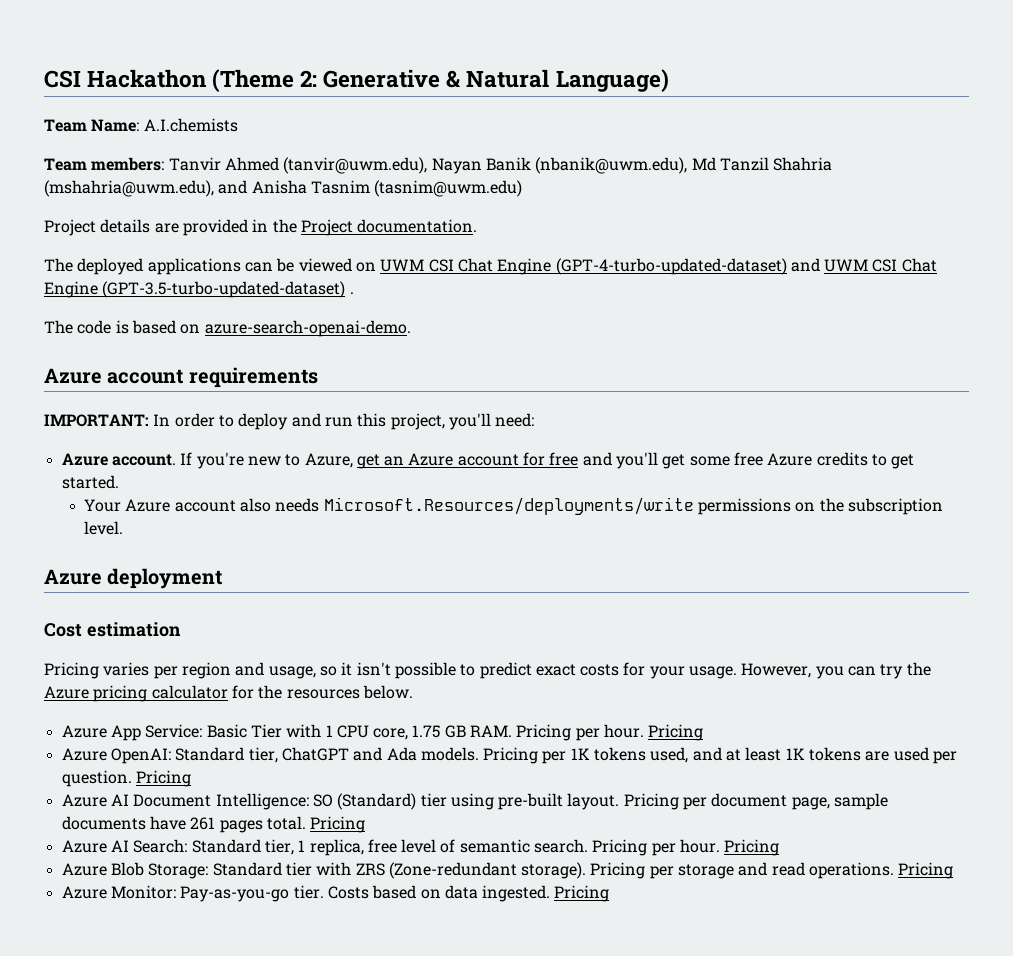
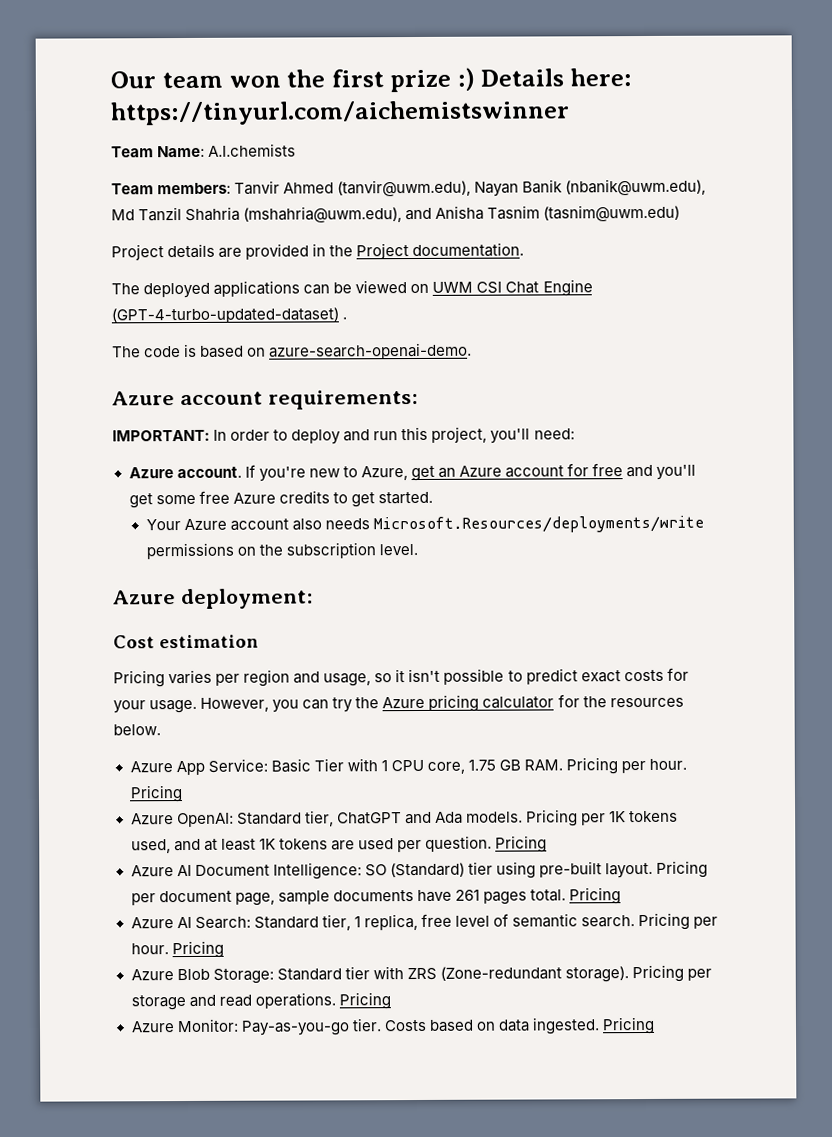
[44,69,669,92] CSI Hackathon (Theme 2: Generative & Natural Language) -> [110,67,632,93] [110,100,570,126] Our team won the first prize :) Details here: https://tinyurl.com/aichemistswinner
[790,258,937,272] [44,281,346,298] and UWM CSI Chat Engine (GPT-3.5-turbo-updated-dataset) -> (339, 315) none
[188,367,318,388] requirements -> [267,389,418,410] requirements:
[107,568,223,589] deployment -> [180,588,313,610] deployment:

